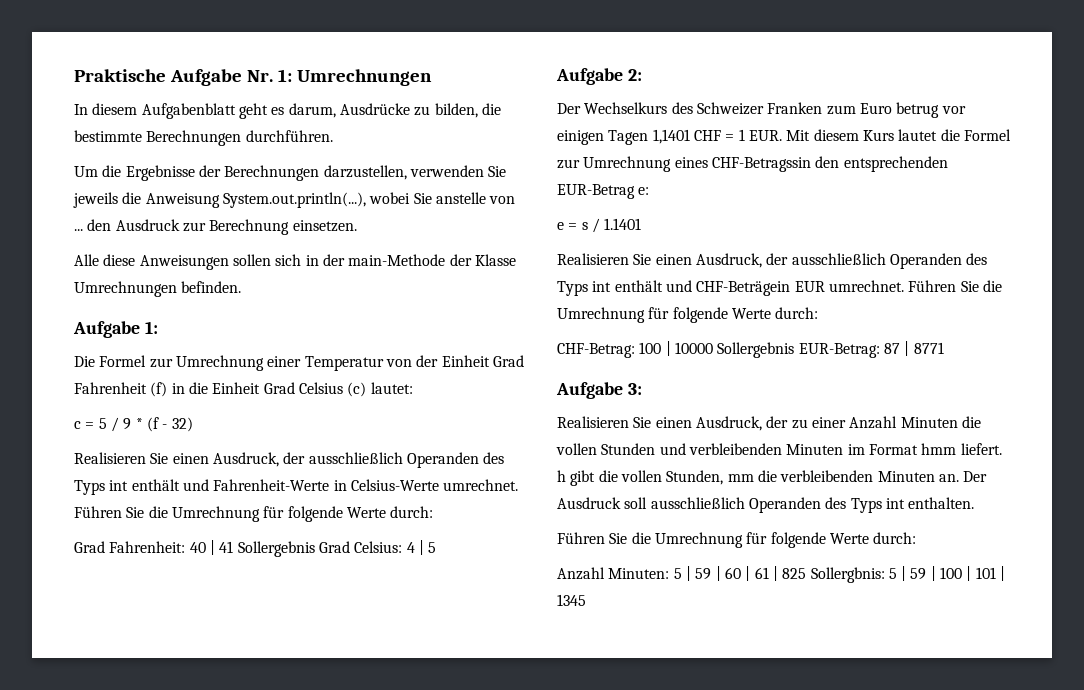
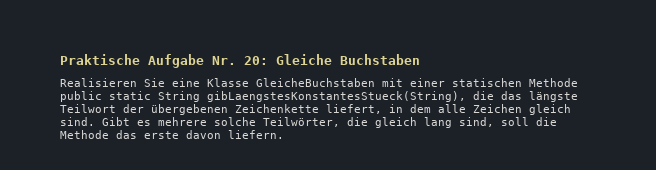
[277,69,432,86] [74,103,501,119] [74,130,333,146] [74,165,507,181] [73,192,516,208] [74,219,357,235] [74,254,516,270] [74,281,242,297] [73,321,158,338] [74,355,524,371] [74,382,413,397] [74,417,193,432] [74,452,505,468] [74,479,519,495] [74,506,434,522] [74,540,437,557] [556,68,642,85] [557,102,966,118] [557,129,1011,145] [557,156,948,172] [557,184,650,199] [557,218,642,233] [557,253,988,269] [557,280,1002,296] [557,307,819,323] [557,341,944,358] [556,382,642,399] [557,416,981,431] [556,443,1002,455] [557,470,988,486] [557,497,975,513] [557,532,917,548] [557,566,1006,583] [557,594,586,606] 1: Umrechnungen // In diesem Aufgabenblatt geht es darum, Ausdrücke zu bilden, die bestimmte Berechnungen durchführen. // Um die Ergebnisse der Berechnungen darzustellen, verwenden Sie jeweils die Anweisung System.out.println(...), wobei Sie anstelle von ... den Ausdruck zur Berechnung einsetzen. // Alle diese Anweisungen sollen sich in der main-Methode der Klasse Umrechnungen befinden. // Aufgabe 1: // Die Formel zur Umrechnung einer Temperatur von der Einheit Grad Fahrenheit (f) in die Einheit Grad Celsius (c) lautet: // c = 5 / 9 * (f - 32) // Realisieren Sie einen Ausdruck, der ausschließlich Operanden des Typs int enthält und Fahrenheit-Werte in Celsius-Werte umrechnet. Führen Sie die Umrechnung für folgende Werte durch: // Grad Fahrenheit: 40 | 41 Sollergebnis Grad Celsius: 4 | 5 // Aufgabe 2: // Der Wechselkurs des Schweizer Franken zum Euro betrug vor einigen Tagen 1,1401 CHF = 1 EUR. Mit diesem Kurs lautet die Formel zur Umrechnung eines CHF-Betragssin den entsprechenden EUR-Betrag e: // e = s / 1.1401 // Realisieren Sie einen Ausdruck, der ausschließlich Operanden des Typs int enthält und CHF-Beträgein EUR umrechnet. Führen Sie die Umrechnung für folgende Werte durch: // CHF-Betrag: 100 | 10000 Sollergebnis EUR-Betrag: 87 | 8771 // Aufgabe 3: // Realisieren Sie einen Ausdruck, der zu einer Anzahl Minuten die vollen Stunden und verbleibenden Minuten im Format hmm liefert. h gibt die vollen Stunden, mm die verbleibenden Minuten an. Der Ausdruck soll ausschließlich Operanden des Typs int enthalten. // Führen Sie die Umrechnung für folgende Werte durch: // Anzahl Minuten: 5 | 59 | 60 | 61 | 825 Sollergbnis: 5 | 59 | 100 | 101 | 1345 -> [244,54,420,65] [60,78,578,87] [60,91,578,102] [60,104,571,115] [60,117,557,128] [60,130,284,139] 20: Gleiche Buchstaben // Realisieren Sie eine Klasse GleicheBuchstaben mit einer statischen Methode public static String gibLaengstesKonstantesStueck(String), die das längste Teilwort der übergebenen Zeichenkette liefert, in dem alle Zeichen gleich sind. Gibt es mehrere solche Teilwörter, die gleich lang sind, soll die Methode das erste davon liefern.

